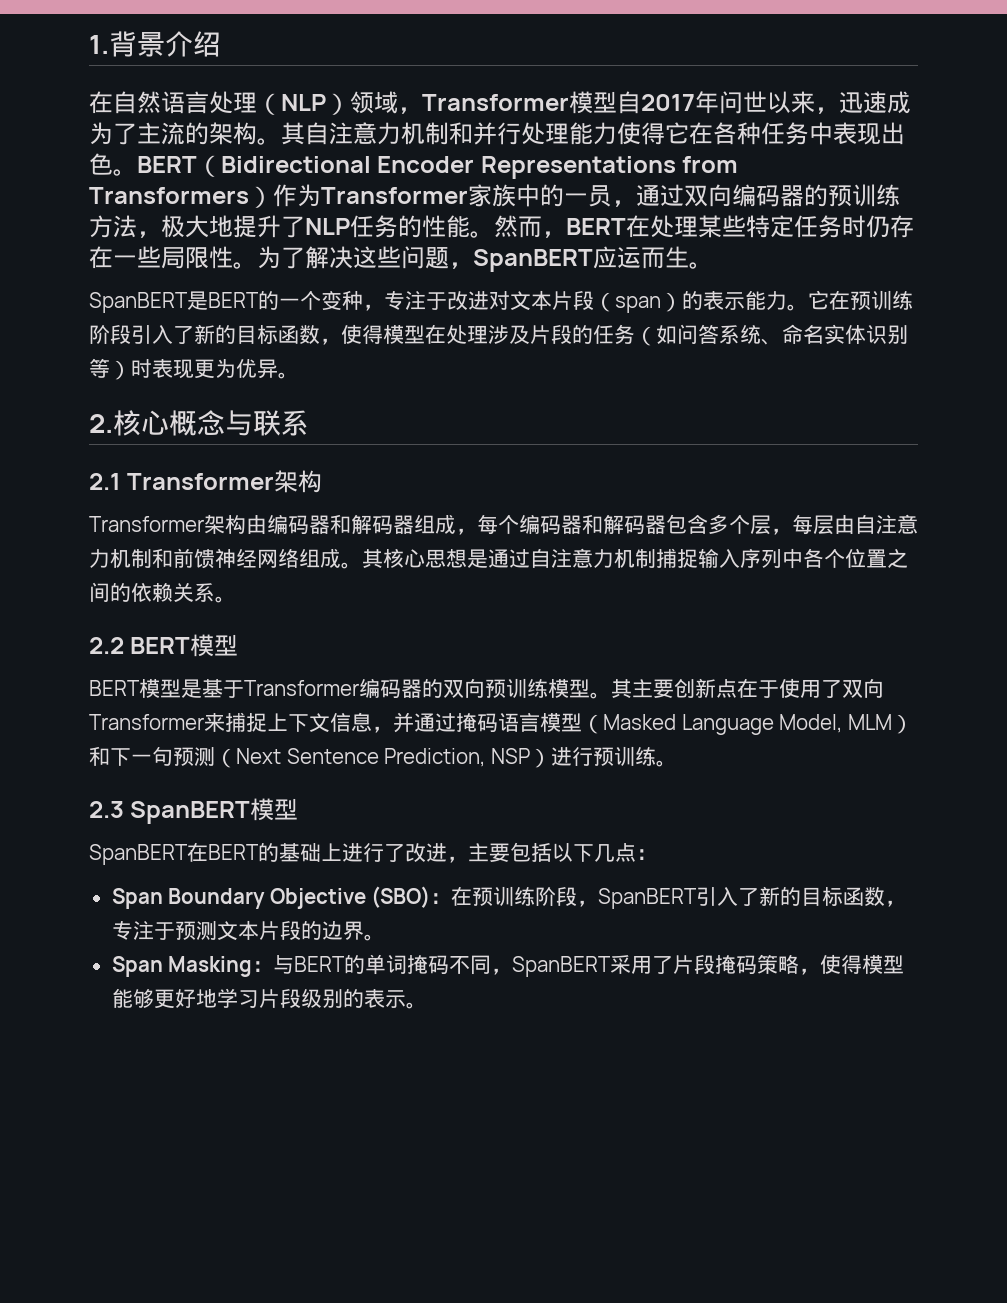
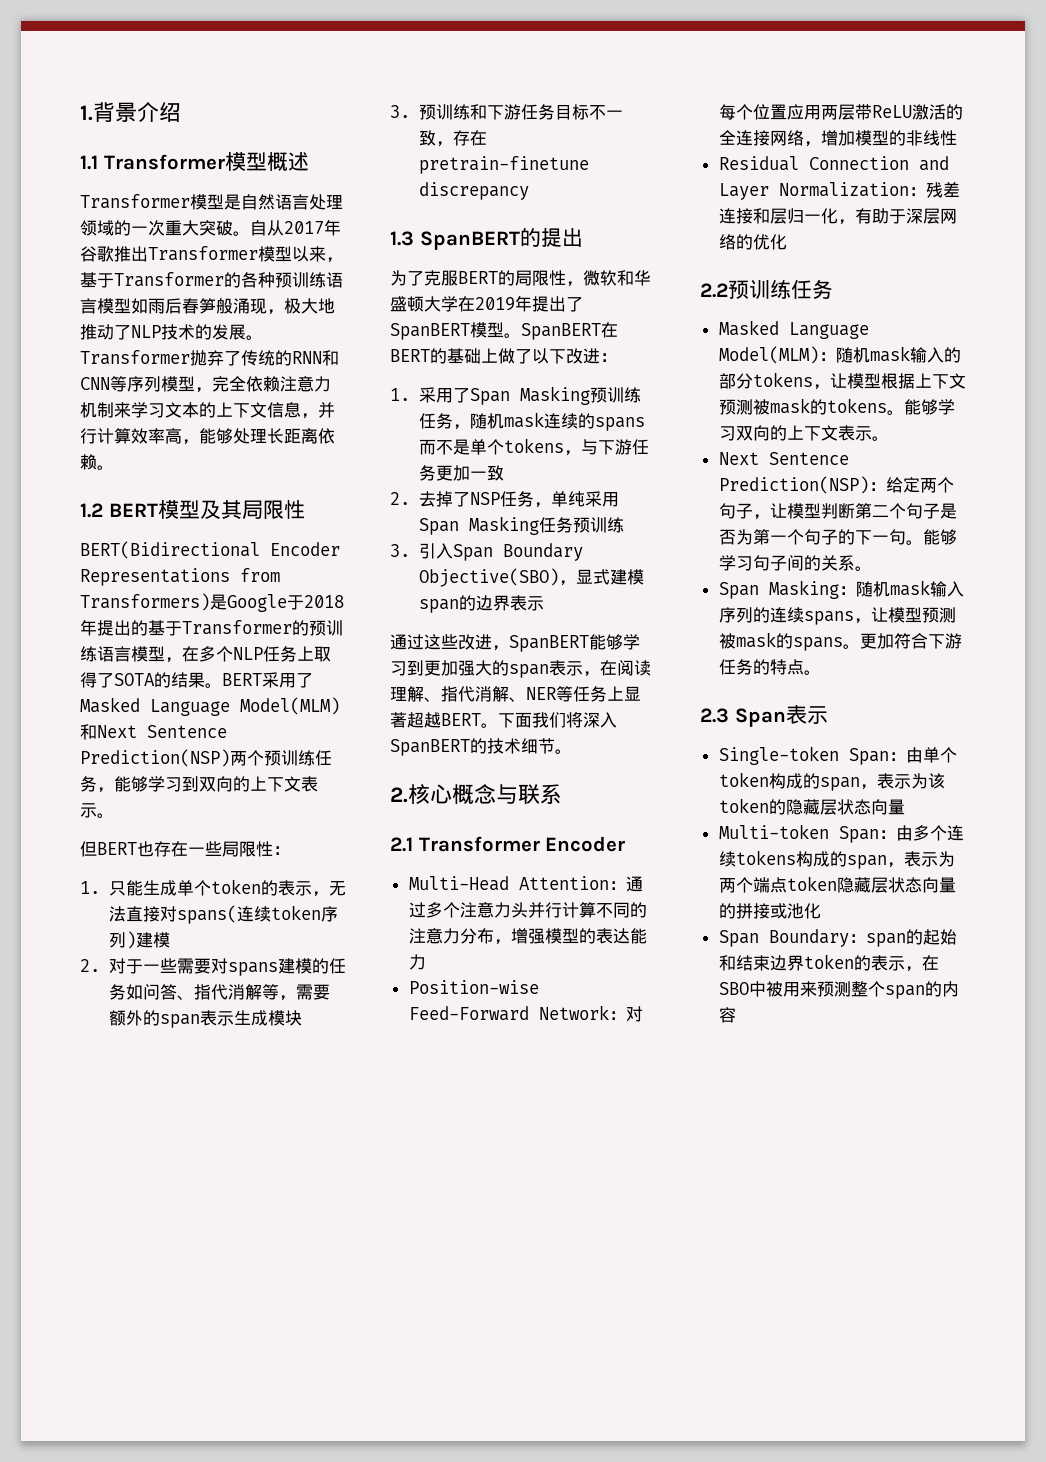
[89,91,911,115] [89,122,905,145] [89,153,739,179] [89,184,900,208] [89,215,914,238] [89,246,713,272] [89,290,913,313] [89,324,908,346] [89,358,278,380] 在自然语言处理（NLP）领域，Transformer模型自2017年问世以来，迅速成为了主流的架构。其自注意力机制和并行处理能力使得它在各种任务中表现出色。BERT（Bidirectional Encoder Representations from Transformers）作为Transformer家族中的一员，通过双向编码器的预训练方法，极大地提升了NLP任务的性能。然而，BERT在处理某些特定任务时仍存在一些局限性。为了解决这些问题，SpanBERT应运而生。 // SpanBERT是BERT的一个变种，专注于改进对文本片段（span）的表示能力。它在预训练阶段引入了新的目标函数，使得模型在处理涉及片段的任务（如问答系统、命名实体识别等）时表现更为优异 -> [80,152,309,171] [80,194,343,210] [80,219,341,236] [80,246,343,263] [80,272,343,288] [80,298,335,315] [80,324,263,340] [80,350,339,366] [80,376,331,393] [80,402,335,419] [80,428,335,445] [80,454,114,470] [80,500,305,519] [80,541,340,559] [80,568,280,586] [80,593,344,612] [80,619,343,636] [80,646,331,663] [80,672,313,688] [80,697,340,716] [80,724,227,740] [80,749,332,767] [80,776,318,793] [80,803,114,818] [80,841,290,857] [80,879,346,897] [108,905,338,924] [108,931,170,949] [80,958,346,976] [108,984,330,1001] [108,1010,302,1028] [390,104,623,120] [418,130,487,147] [418,156,589,174] [418,182,529,200] [390,228,583,250] [390,270,651,287] [390,295,583,312] [390,322,618,340] [390,348,617,364] [390,386,641,405] [418,412,645,431] [418,438,649,456] [418,465,504,481] [390,491,619,508] [418,516,624,535] [390,543,583,561] [418,568,644,587] [418,595,544,613] [390,634,640,652] [390,660,651,678] [390,686,641,702] [390,712,617,728] [390,738,555,756] 1.1 Transformer模型概述 // Transformer模型是自然语言处理领域的一次重大突破。自从2017年谷歌推出Transformer模型以来，基于Transformer的各种预训练语言模型如雨后春笋般涌现，极大地推动了NLP技术的发展。Transformer抛弃了传统的RNN和CNN等序列模型，完全依赖注意力机制来学习文本的上下文信息，并行计算效率高，能够处理长距离依赖。 // 1.2 BERT模型及其局限性 // BERT(Bidirectional Encoder Representations from Transformers)是Google于2018年提出的基于Transformer的预训练语言模型，在多个NLP任务上取得了SOTA的结果。BERT采用了Masked Language Model(MLM)和Next Sentence Prediction(NSP)两个预训练任务，能够学习到双向的上下文表示。 // 但BERT也存在一些局限性： // 1.只能生成单个token的表示，无法直接对spans(连续token序列)建模 // 2.对于一些需要对spans建模的任务如问答、指代消解等，需要额外的span表示生成模块 // 3.预训练和下游任务目标不一致，存在pretrain-finetune discrepancy // 1.3 SpanBERT的提出 // 为了克服BERT的局限性，微软和华盛顿大学在2019年提出了SpanBERT模型。SpanBERT在BERT的基础上做了以下改进： // 1.采用了Span Masking预训练任务，随机mask连续的spans而不是单个tokens，与下游任务更加一致 // 2.去掉了NSP任务，单纯采用Span Masking任务预训练 // 3.引入Span Boundary Objective(SBO)，显式建模span的边界表示 // 通过这些改进，SpanBERT能够学习到更加强大的span表示，在阅读理解、指代消解、NER等任务上显著超越BERT。下面我们将深入SpanBERT的技术细节
[274,470,323,493] [89,514,918,535] [89,548,908,569] [89,582,236,603] [89,634,239,657] [89,678,884,699] [89,712,913,735] [89,746,677,768] [89,798,299,824] [89,842,657,865] [111,886,907,909] [111,920,385,941] [111,954,905,977] [111,988,427,1009] 架构 // Transformer架构由编码器和解码器组成，每个编码器和解码器包含多个层，每层由自注意力机制和前馈神经网络组成。其核心思想是通过自注意力机制捕捉输入序列中各个位置之间的依赖关系。 // 2.2 BERT模型 // BERT模型是基于Transformer编码器的双向预训练模型。其主要创新点在于使用了双向Transformer来捕捉上下文信息，并通过掩码语言模型（Masked Language Model, MLM）和下一句预测（Next Sentence Prediction, NSP）进行预训练。 // 2.3 SpanBERT模型 // SpanBERT在BERT的基础上进行了改进，主要包括以下几点： // Span Boundary Objective (SBO)：在预训练阶段，SpanBERT引入了新的目标函数，专注于预测文本片段的边界。 // Span Masking：与BERT的单词掩码不同，SpanBERT采用了片段掩码策略，使得模型能够更好地学习片段级别的表示。 -> [545,836,626,852] [408,876,643,892] [408,902,647,918] [408,928,647,945] [408,954,426,970] [408,980,539,994] [408,1005,643,1022] [718,104,963,120] [718,130,957,147] [718,156,949,171] [718,182,960,200] [718,208,957,225] [718,234,787,250] [700,279,833,299] [718,320,869,339] [718,346,961,364] [718,372,966,390] [718,398,955,415] [718,425,889,441] [718,452,849,465] [718,476,954,494] [718,503,957,520] [718,529,957,545] [718,555,872,571] [718,580,964,599] [718,607,956,625] [718,632,962,651] [718,659,821,675] [700,705,828,727] [718,746,957,765] [718,772,945,791] [718,798,905,815] [718,824,964,843] [718,850,955,869] [718,876,956,893] [718,903,821,919] [718,929,957,947] [718,954,939,972] [718,981,959,999] [718,1007,736,1023] Encoder // Multi-Head Attention：通过多个注意力头并行计算不同的注意力分布，增强模型的表达能力 // Position-wise Feed-Forward Network：对每个位置应用两层带ReLU激活的全连接网络，增加模型的非线性 // Residual Connection and Layer Normalization：残差连接和层归一化，有助于深层网络的优化 // 2.2预训练任务 // Masked Language Model(MLM)：随机mask输入的部分tokens，让模型根据上下文预测被mask的tokens。能够学习双向的上下文表示。 // Next Sentence Prediction(NSP)：给定两个句子，让模型判断第二个句子是否为第一个句子的下一句。能够学习句子间的关系。 // Span Masking：随机mask输入序列的连续spans，让模型预测被mask的spans。更加符合下游任务的特点。 // 2.3 Span表示 // Single-token Span：由单个token构成的span，表示为该token的隐藏层状态向量 // Multi-token Span：由多个连续tokens构成的span，表示为两个端点token隐藏层状态向量的拼接或池化 // Span Boundary：span的起始和结束边界token的表示，在SBO中被用来预测整个span的内容

